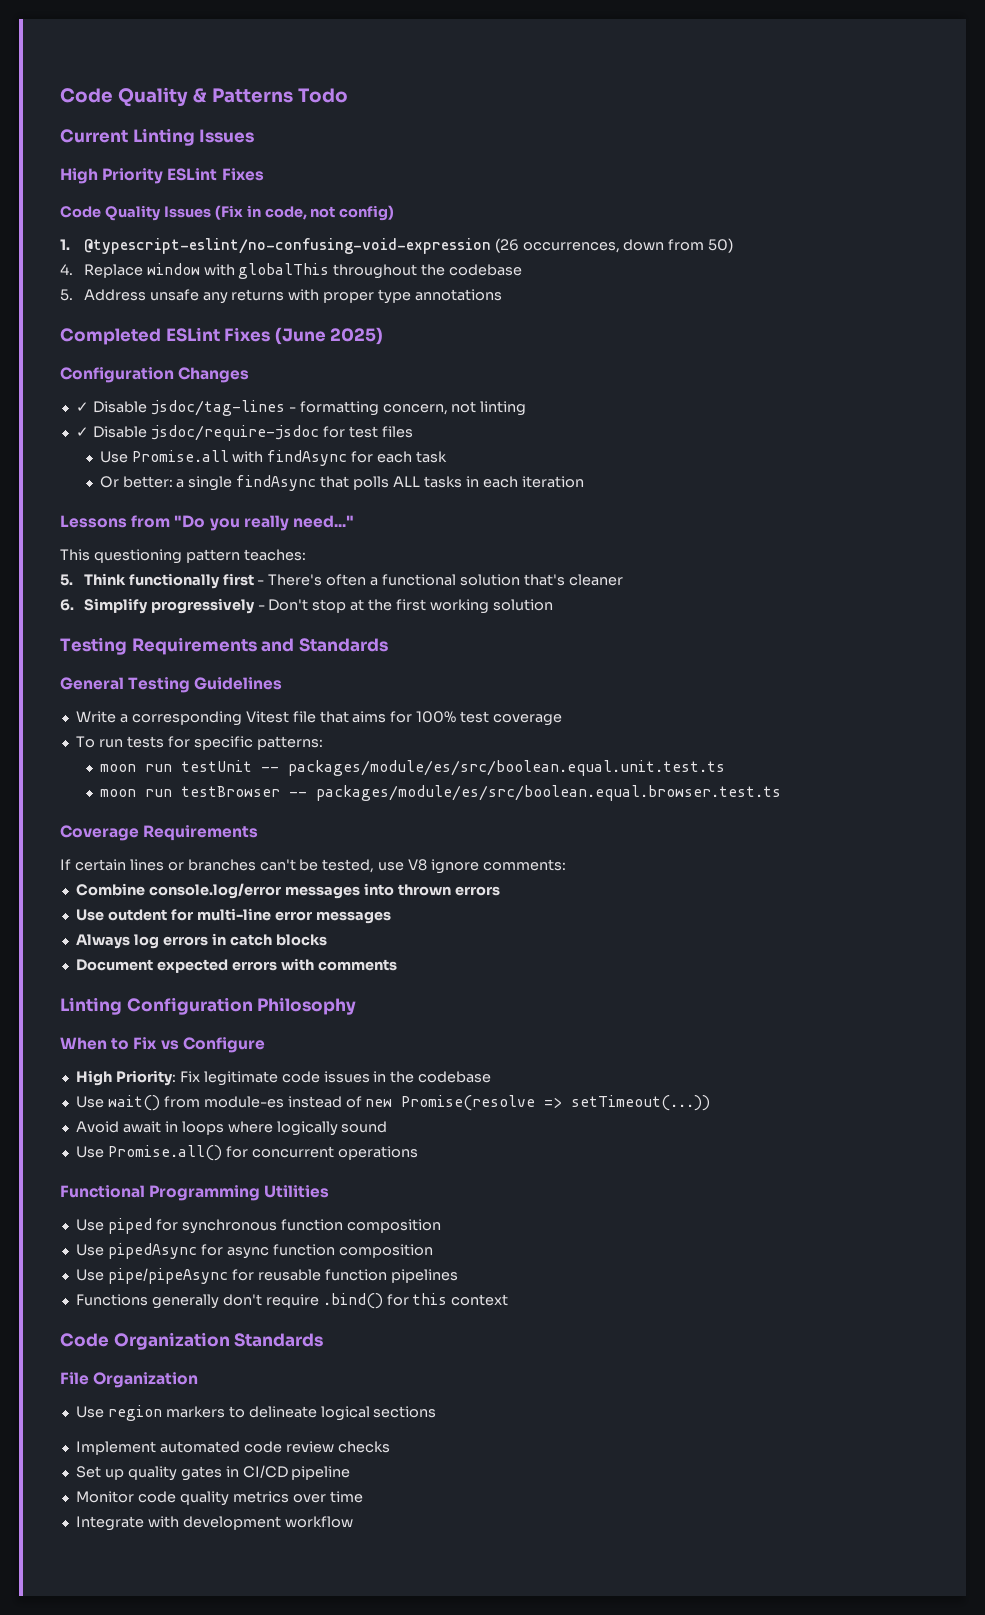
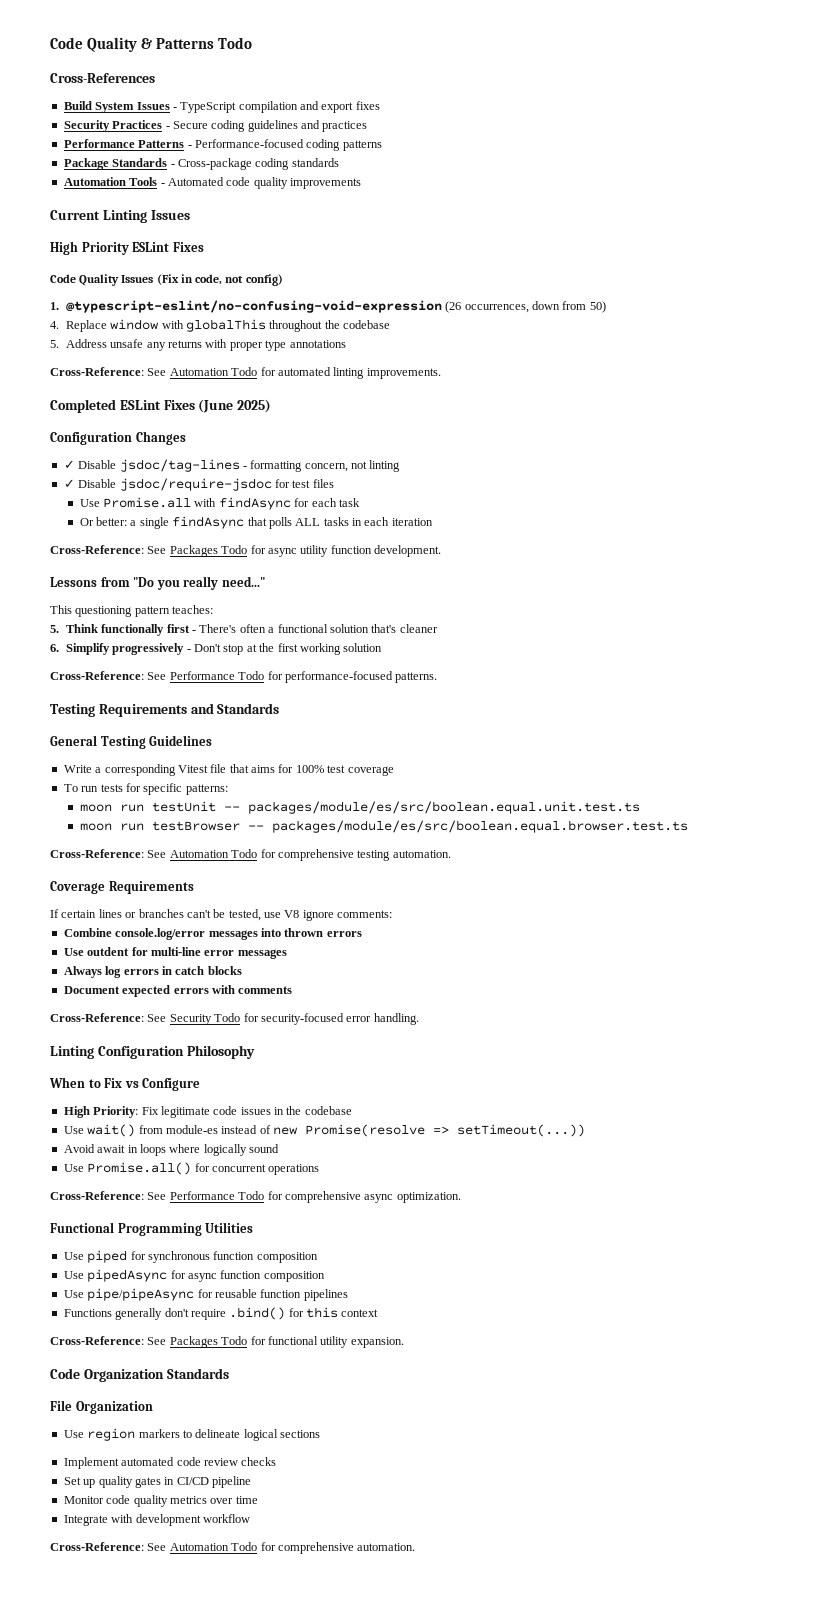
(348, 95) none -> [50,73,155,83] [63,101,380,113] [63,120,368,132] [63,139,382,151] [63,158,339,170] [63,177,361,189] // Cross-References // Build System Issues - TypeScript compilation and export fixes // Security Practices - Secure coding guidelines and practices // Performance Patterns - Performance-focused coding patterns // Package Standards - Cross-package coding standards // Automation Tools - Automated code quality improvements
(503, 295) none -> [50,367,441,379] // Cross-Reference: See Automation Todo for automated linting improvements.
(584, 482) none -> [50,545,441,557] // Cross-Reference: See Packages Todo for async utility function development.
(553, 605) none -> [50,671,438,683] // Cross-Reference: See Performance Todo for performance-focused patterns.
(781, 793) none -> [50,849,451,861] // Cross-Reference: See Automation Todo for comprehensive testing automation.
(397, 965) none -> [50,1013,419,1025] // Cross-Reference: See Security Todo for security-focused error handling.
(418, 1153) none -> [50,1191,461,1203] // Cross-Reference: See Performance Todo for comprehensive async optimization.
(509, 1300) none -> [50,1336,404,1348] // Cross-Reference: See Packages Todo for functional utility expansion.
(353, 1522) none -> [50,1542,416,1554] // Cross-Reference: See Automation Todo for comprehensive automation.

